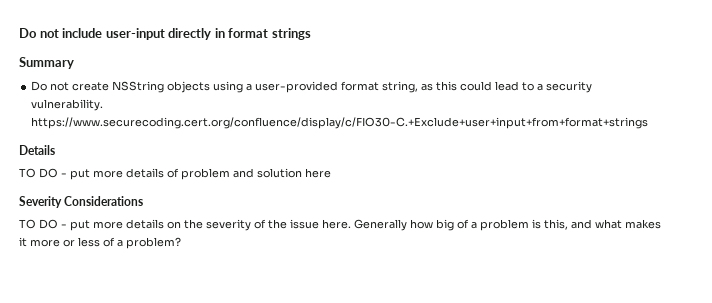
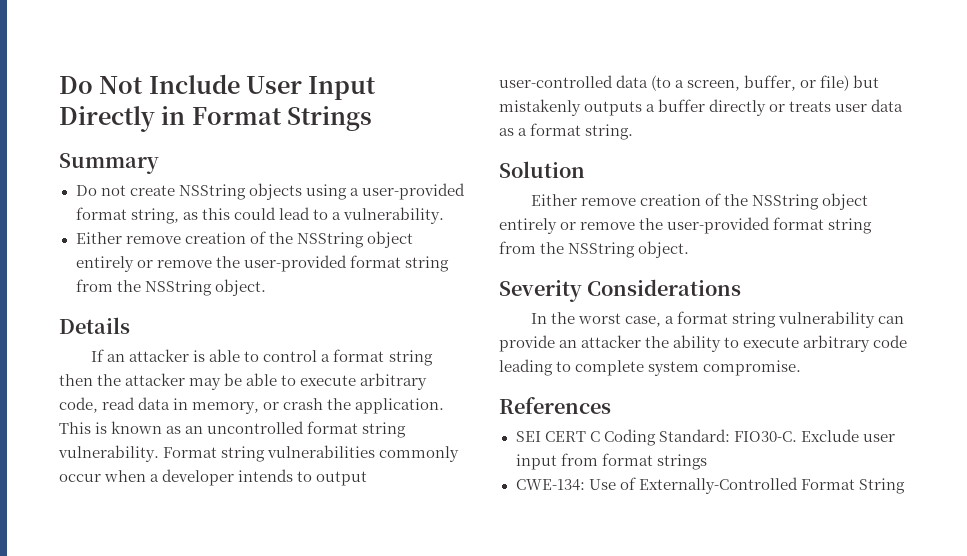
[19,28,311,40] Do not include user-input directly in format strings -> [59,74,377,100] [59,106,373,132] Do Not Include User Input Directly in Format Strings
[546,81,593,93] [31,99,104,111] [31,117,649,129] [19,145,55,155] [19,168,331,180] [19,196,144,208] [19,219,661,231] [19,237,181,249] security vulnerability. https://www.securecoding.cert.org/confluence/display/c/FIO30-C.+Exclude+user+input+from+format+strings // Details // TO DO - put more details of problem and solution here // Severity Considerations // TO DO - put more details on the severity of the issue here. Generally how big of a problem is this, and what makes it more or less of a problem? -> [342,207,444,224] [75,231,413,248] [75,255,449,272] [75,279,266,296] [59,317,130,334] [91,349,433,366] [59,373,428,390] [59,397,445,414] [59,421,407,438] [58,445,460,462] [59,469,368,486] [499,75,880,91] [499,99,904,116] [499,123,634,140] [499,161,585,178] [531,193,869,210] [499,217,873,234] [499,241,690,258] [499,279,742,302] [531,311,905,328] [499,335,908,352] [499,359,802,376] [499,397,611,414] [515,429,895,446] [515,453,707,470] [515,477,905,494] vulnerability. // Either remove creation of the NSString object entirely or remove the user-provided format string from the NSString object. // Details // If an attacker is able to control a format string then the attacker may be able to execute arbitrary code, read data in memory, or crash the application. This is known as an uncontrolled format string vulnerability. Format string vulnerabilities commonly occur when a developer intends to output user-controlled data (to a screen, buffer, or file) but mistakenly outputs a buffer directly or treats user data as a format string. // Solution // Either remove creation of the NSString object entirely or remove the user-provided format string from the NSString object. // Severity Considerations // In the worst case, a format string vulnerability can provide an attacker the ability to execute arbitrary code leading to complete system compromise. // References // SEI CERT C Coding Standard: FIO30-C. Exclude user input from format strings // CWE-134: Use of Externally-Controlled Format String

